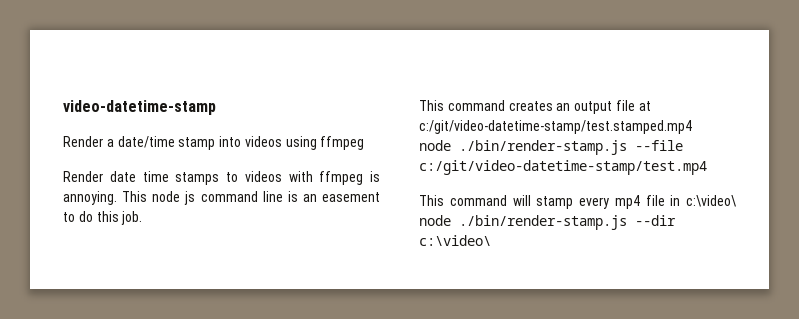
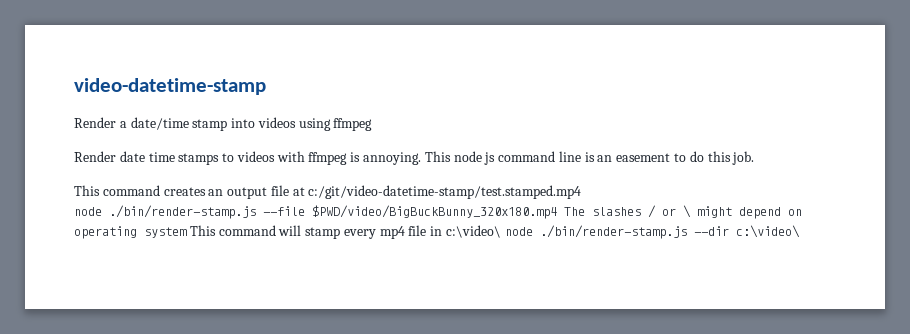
[419,160,707,175] c:/git/video-datetime-stamp/test.mp4 // -> [312,205,802,219] [74,226,187,239] $PWD/video/BigBuckBunny_320x180.mp4 The slashes / or \ might depend on operating system

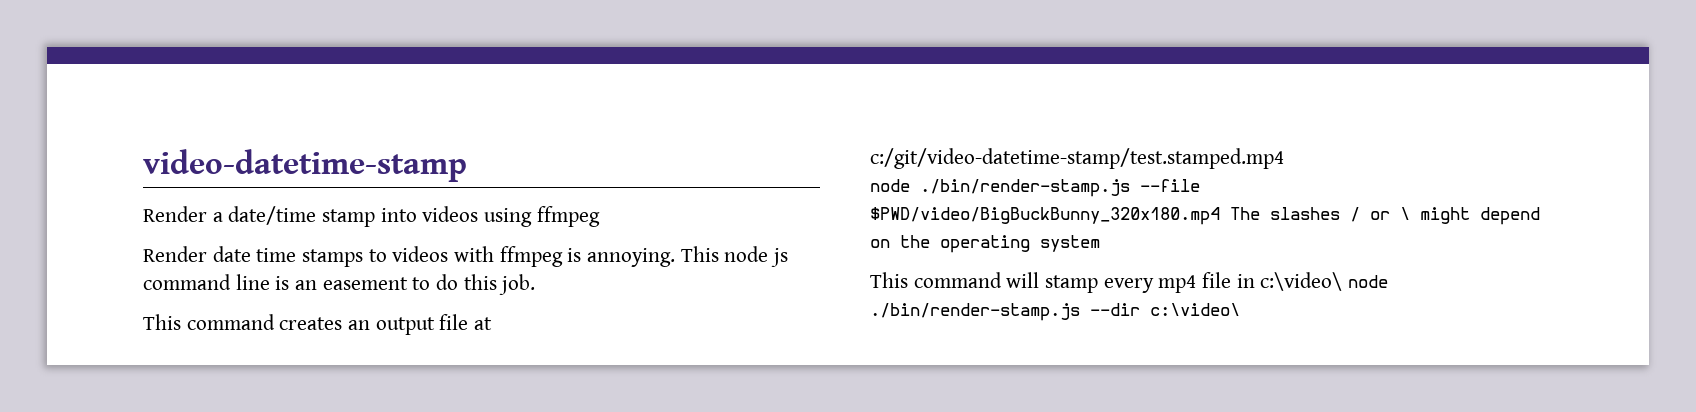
(802, 212) none -> [900,235,930,248] the
(187, 232) none -> (1100, 243) //

